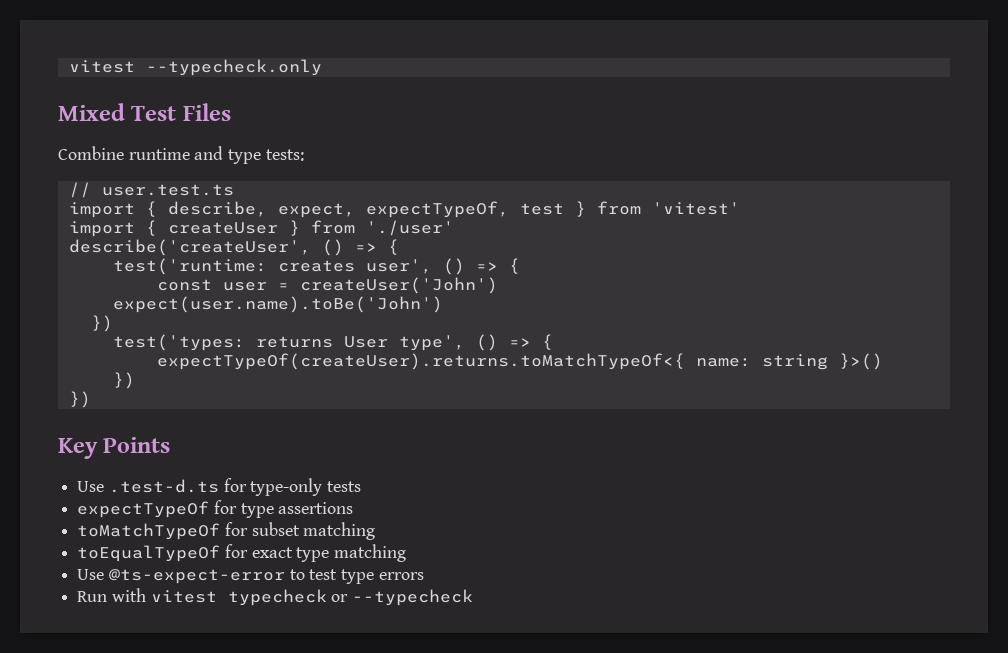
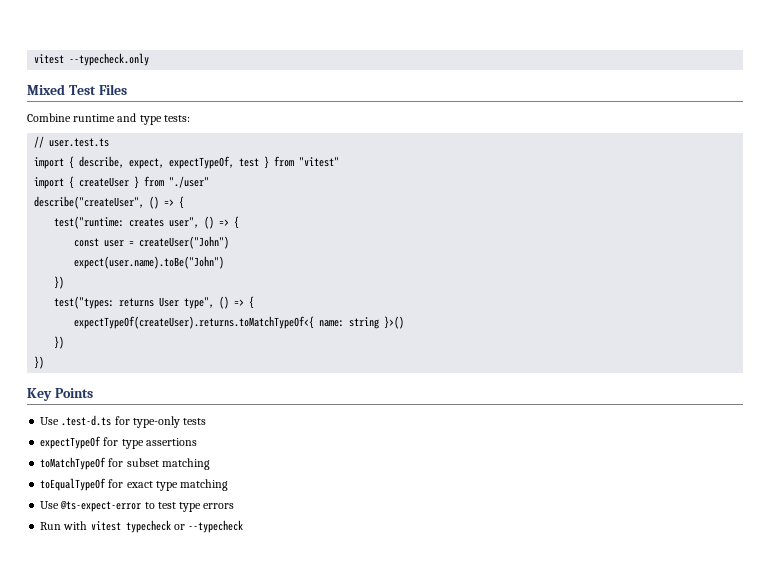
[651,202,740,215] 'vitest' -> [299,157,340,167] "vitest"
[365,220,454,236] [68,239,399,256] [112,258,432,275] './user' // describe('createUser', () => { // test('runtime: creates user', -> [169,176,210,188] [34,196,185,209] [54,216,200,229] "./user" // describe("createUser", () => { // test("runtime: creates user",
[299,277,498,294] [112,296,443,313] [90,315,113,332] [112,334,245,351] createUser('John') // expect(user.name).toBe('John') // }) // test('types: -> [139,236,230,249] [74,256,225,269] [54,276,65,289] [54,296,115,309] createUser("John") // expect(user.name).toBe("John") // }) // test("types:
[398,335,465,351] type', -> [184,297,215,309] type",

